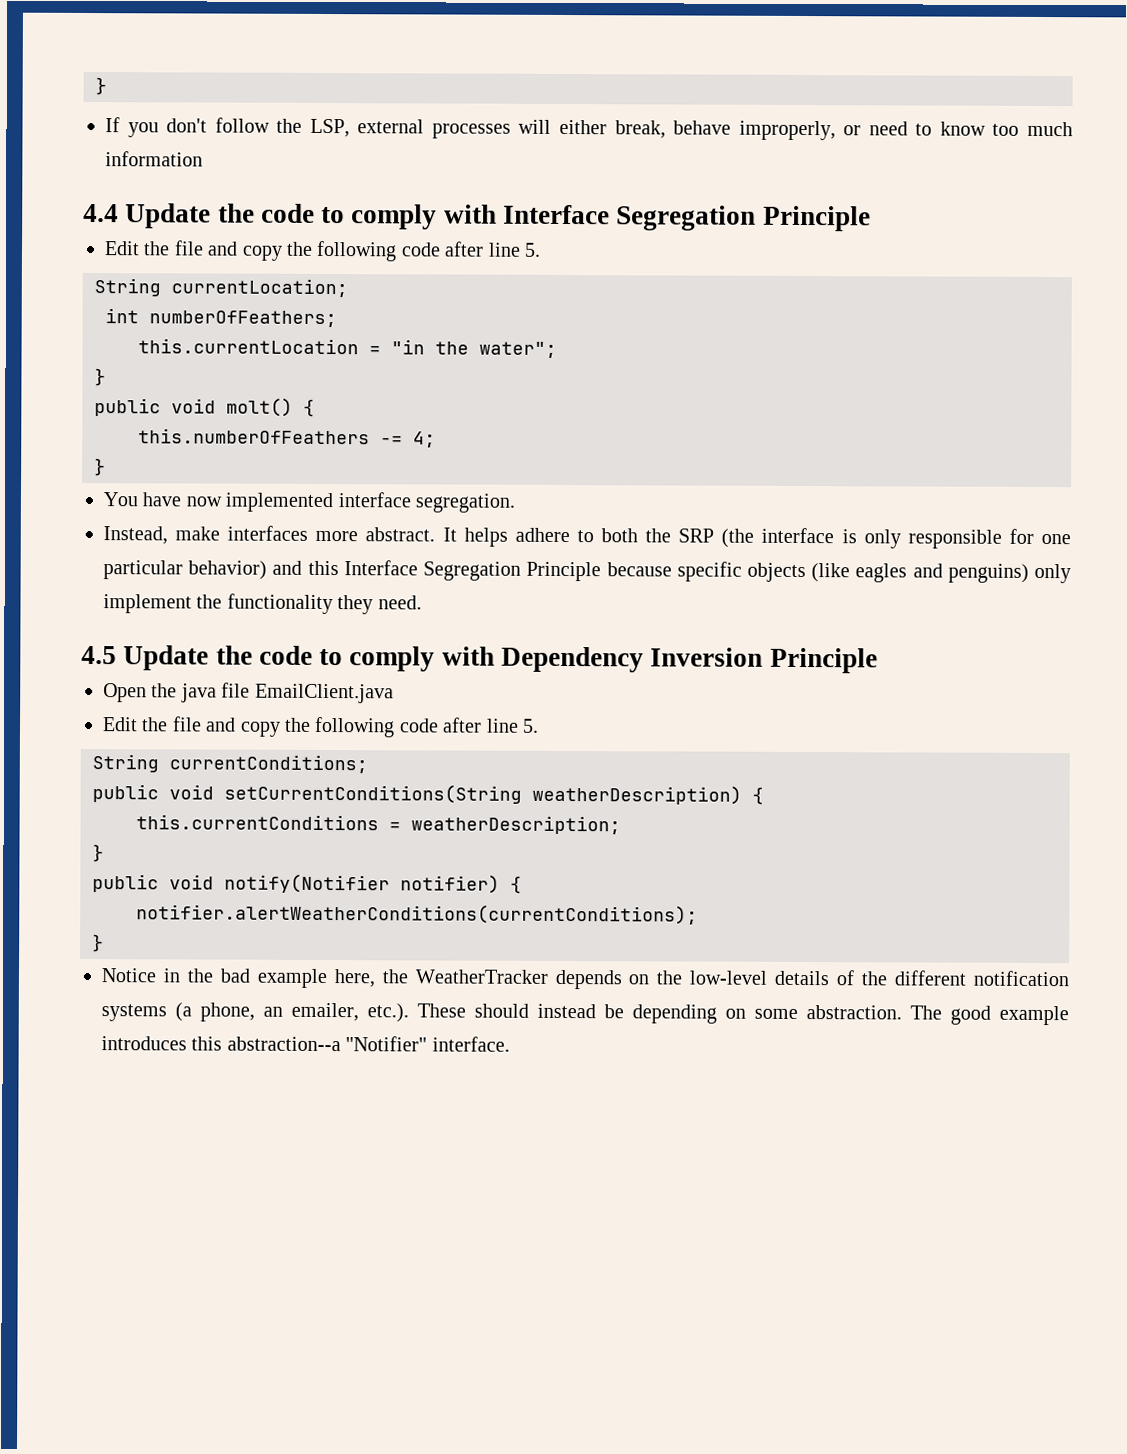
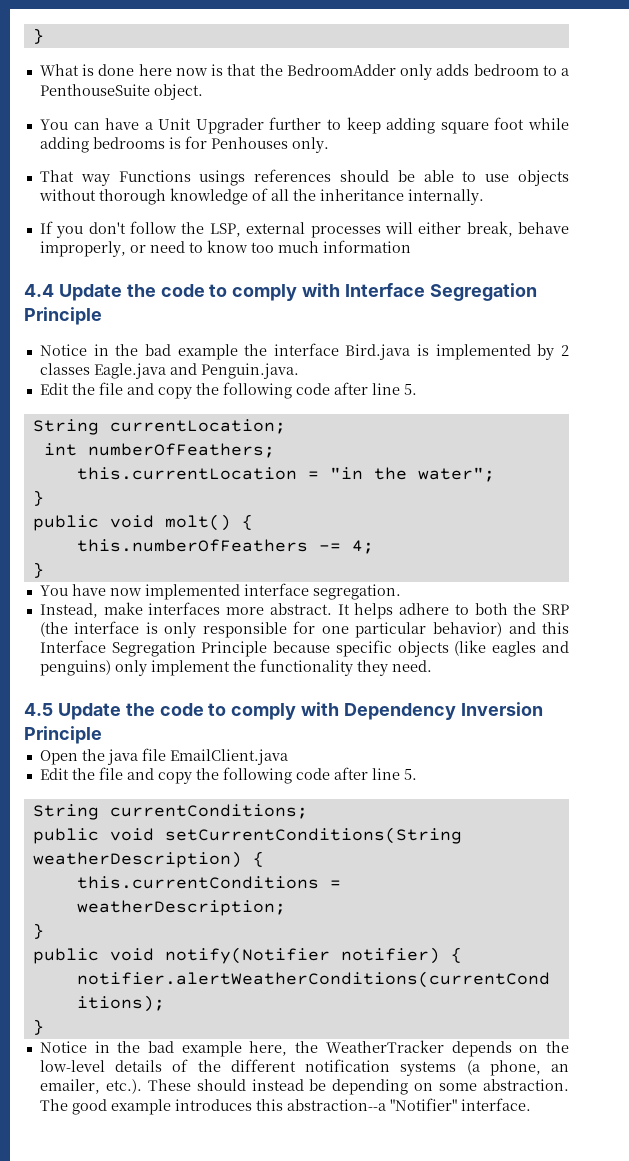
[95,77,107,96] } -> [32,28,44,44] [39,64,569,80] [39,84,203,100] [39,117,569,134] [39,136,329,153] [39,169,569,186] [38,188,484,205] } // What is done here now is that the BedroomAdder only adds bedroom to a PenthouseSuite object. // You can have a Unit Upgrader further to keep adding square foot while adding bedrooms is for Penhouses only. // That way Functions usings references should be able to use objects without thorough knowledge of all the inheritance internally.
(871, 218) none -> [39,343,569,360] [39,363,299,379] // Notice in the bad example the interface Bird.java is implemented by 2 classes Eagle.java and Penguin.java.

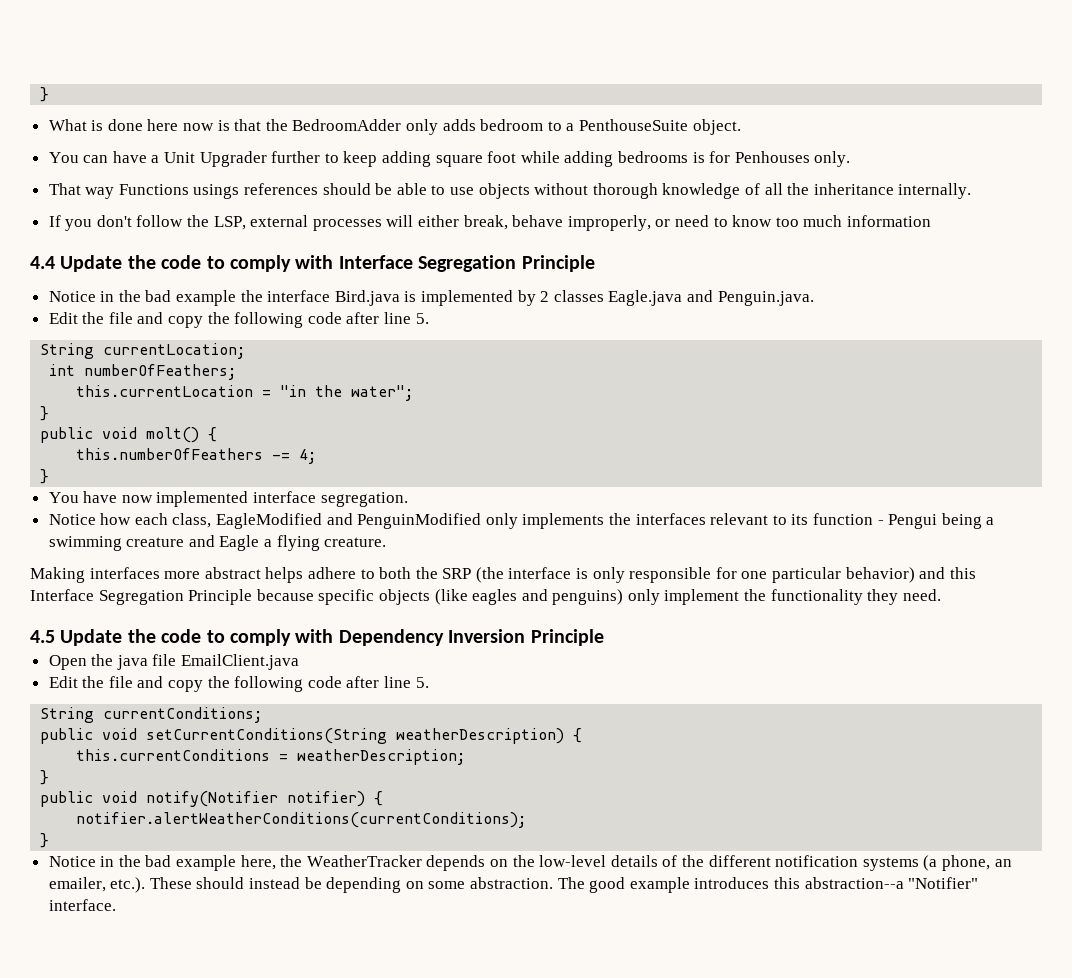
[39,602,350,618] Instead, make interfaces more abstract. It -> [48,513,995,529] [48,535,387,551] [30,567,261,583] Notice how each class, EagleModified and PenguinModified only implements the interfaces relevant to its function - Pengui being a swimming creature and Eagle a flying creature. // Making interfaces more abstract

